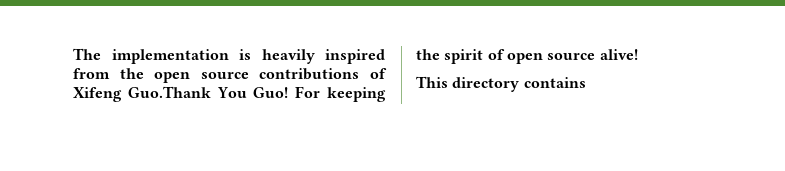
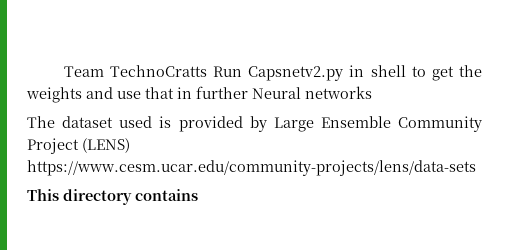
[73,48,385,64] [73,68,387,83] [73,86,386,102] [416,49,638,64] The implementation is heavily inspired from the open source contributions of Xifeng Guo.Thank You Guo! For keeping the spirit of open source alive! -> [63,65,483,81] [26,86,372,103] [27,116,482,132] [27,138,130,154] [27,160,476,176] Team TechnoCratts Run Capsnetv2.py in shell to get the weights and use that in further Neural networks // The dataset used is provided by Large Ensemble Community Project (LENS) https://www.cesm.ucar.edu/community-projects/lens/data-sets

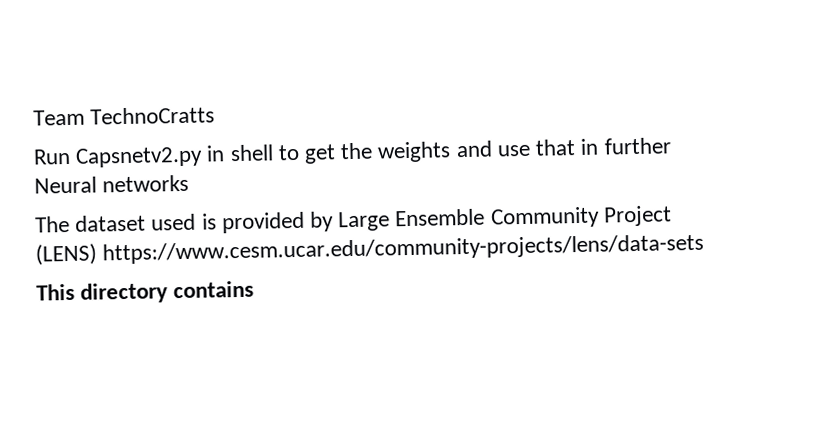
(207, 71) none -> (216, 115) //

